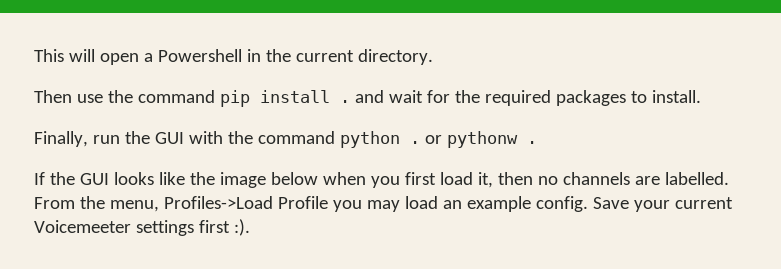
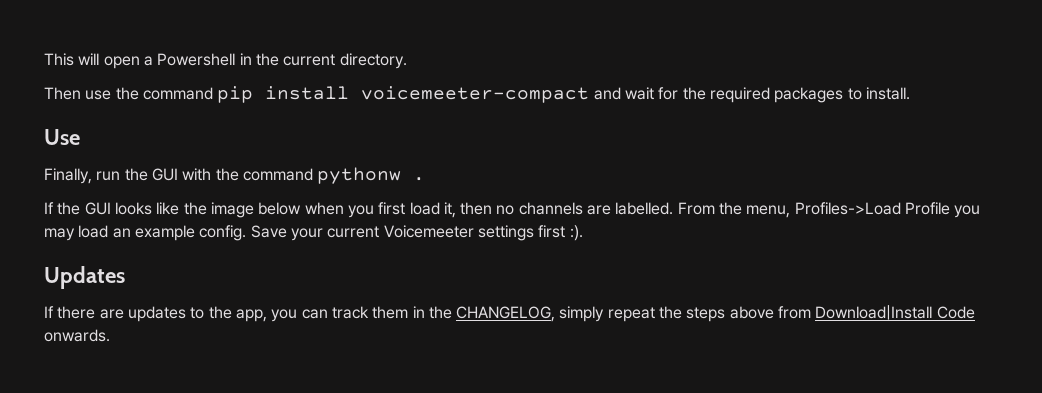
[339,100,350,103] . -> [361,86,590,103] voicemeeter-compact
(701, 96) none -> [44,129,80,145] // Use
[339,131,442,148] python . or -> (313, 174) none
(250, 227) none -> [44,266,125,289] [44,305,975,322] [44,329,110,342] // Updates // If there are updates to the app, you can track them in the CHANGELOG, simply repeat the steps above from Download|Install Code onwards.

